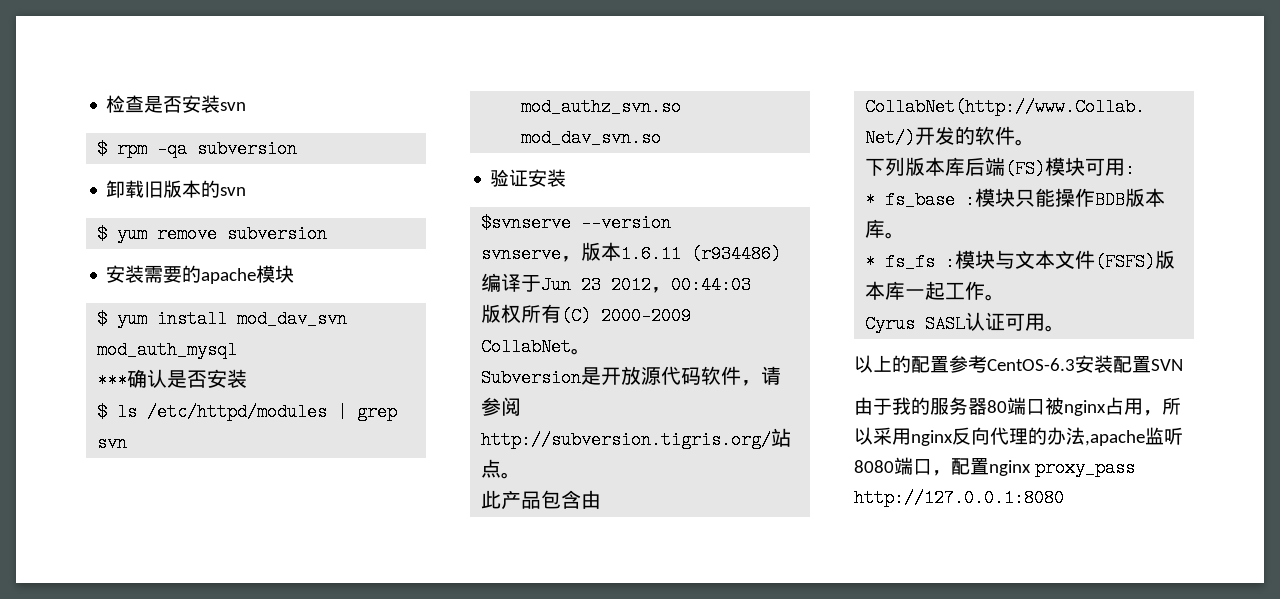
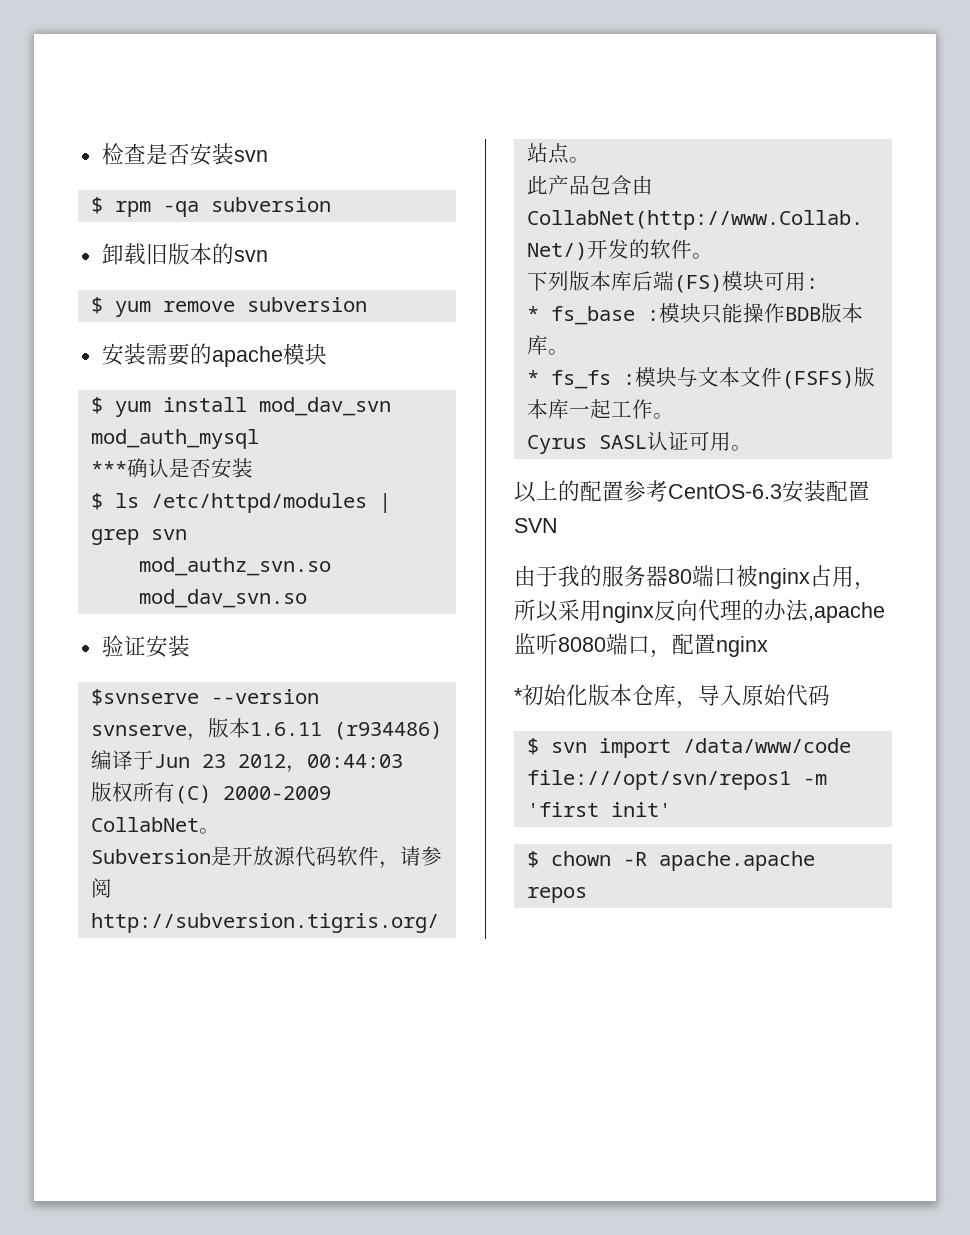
[1034,459,1135,477] [854,489,1064,507] proxy_pass http://127.0.0.1:8080 -> [514,684,830,709] [526,738,851,758] [526,770,827,790] [526,802,671,817] [526,851,815,871] [526,887,587,903] // *初始化版本仓库，导入原始代码 // $ svn import /data/www/code file:///opt/svn/repos1 -m 'first init' // $ chown -R apache.apache repos

